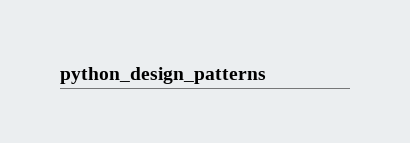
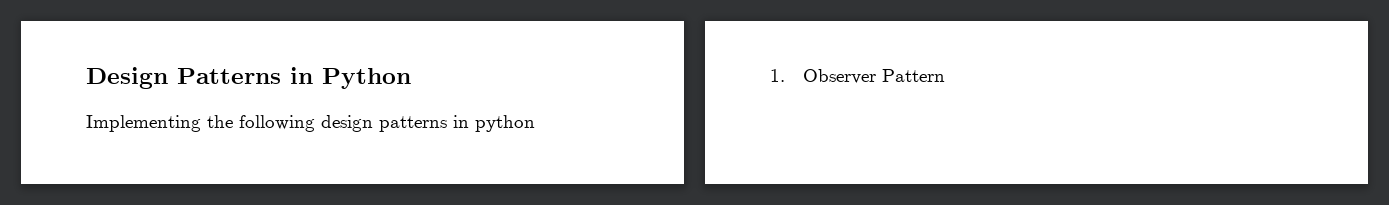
[60,67,266,84] python_design_patterns -> [86,67,411,89] [86,115,535,132] [770,69,945,84] Design Patterns in Python // Implementing the following design patterns in python // 1. Observer Pattern

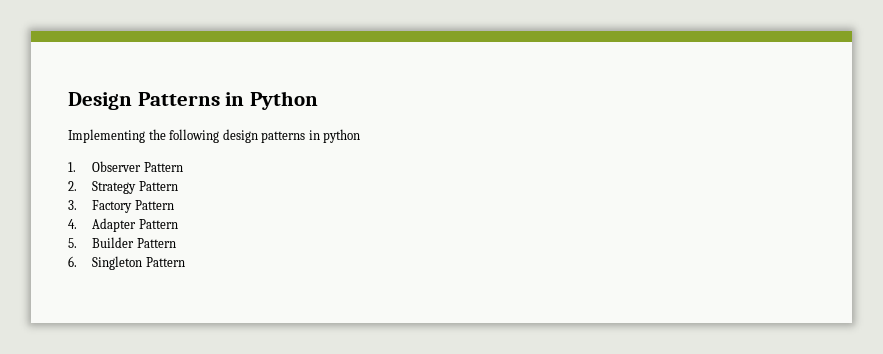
(945, 75) none -> [68,181,178,194] [68,200,174,213] [68,218,178,232] [68,237,176,248] [68,256,185,270] // 2. Strategy Pattern // 3. Factory Pattern // 4. Adapter Pattern // 5. Builder Pattern // 6. Singleton Pattern

